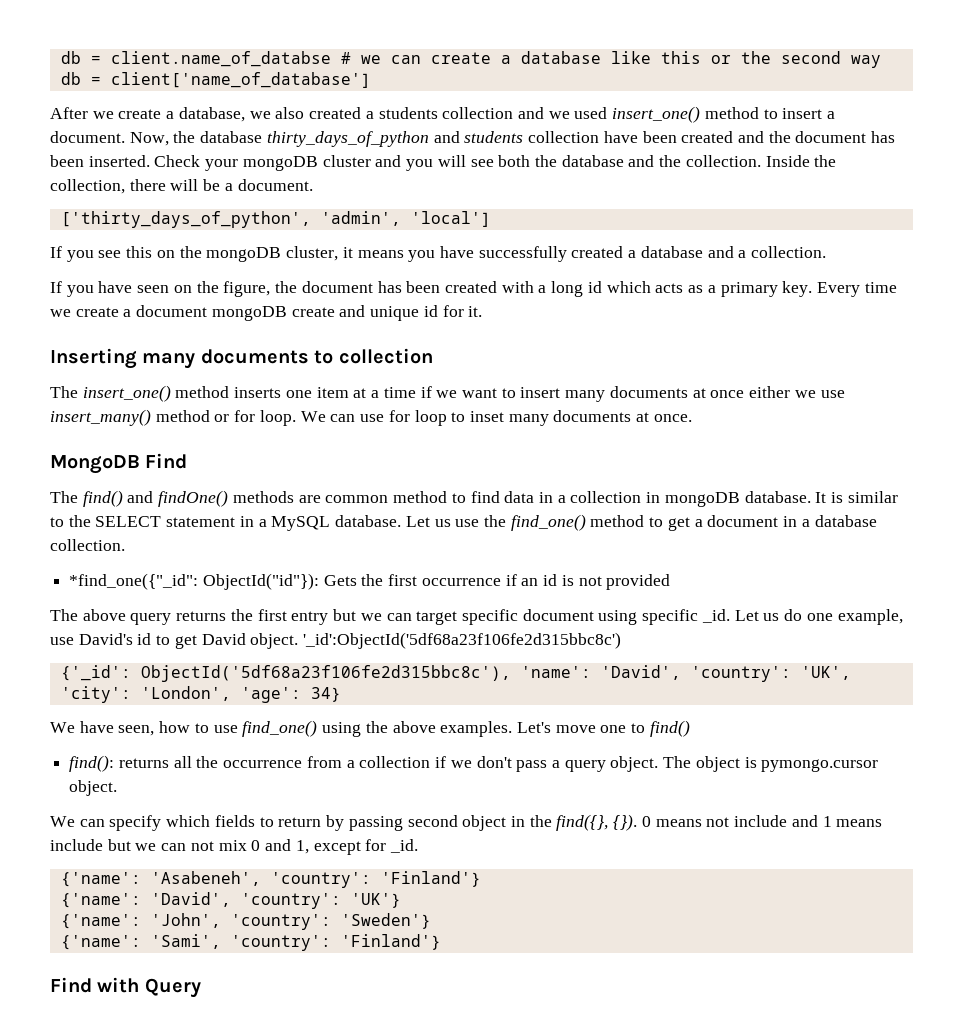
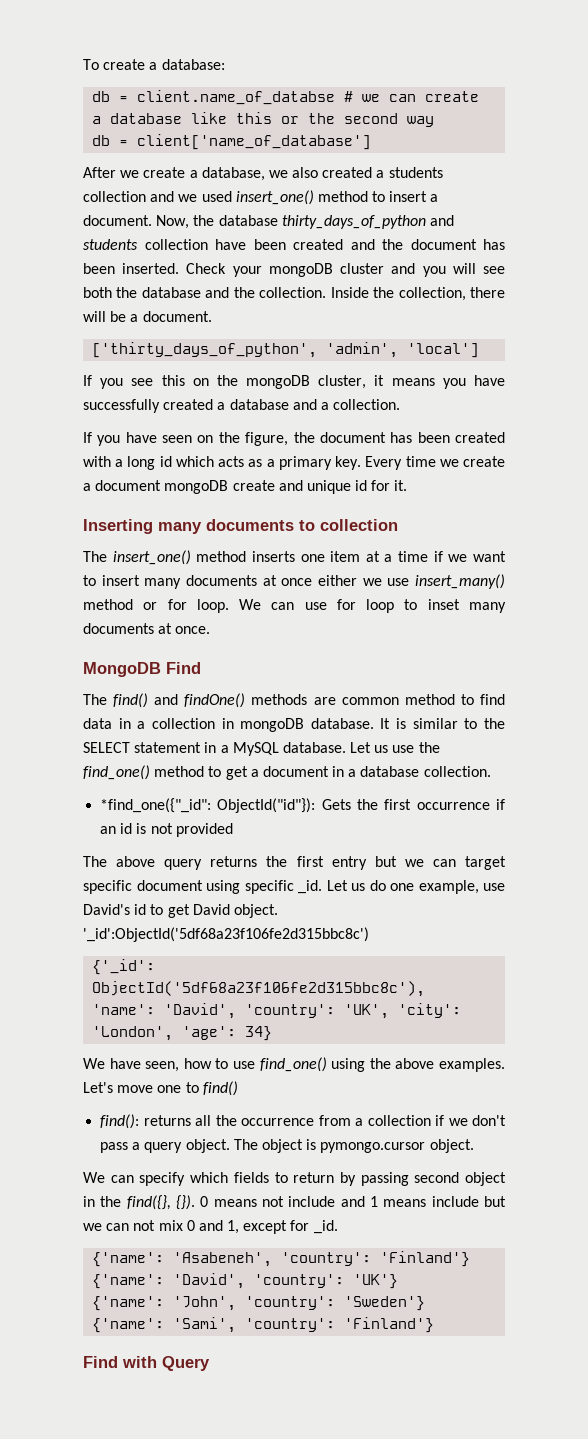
(60, 57) none -> [83,59,225,70] To create a database: //

